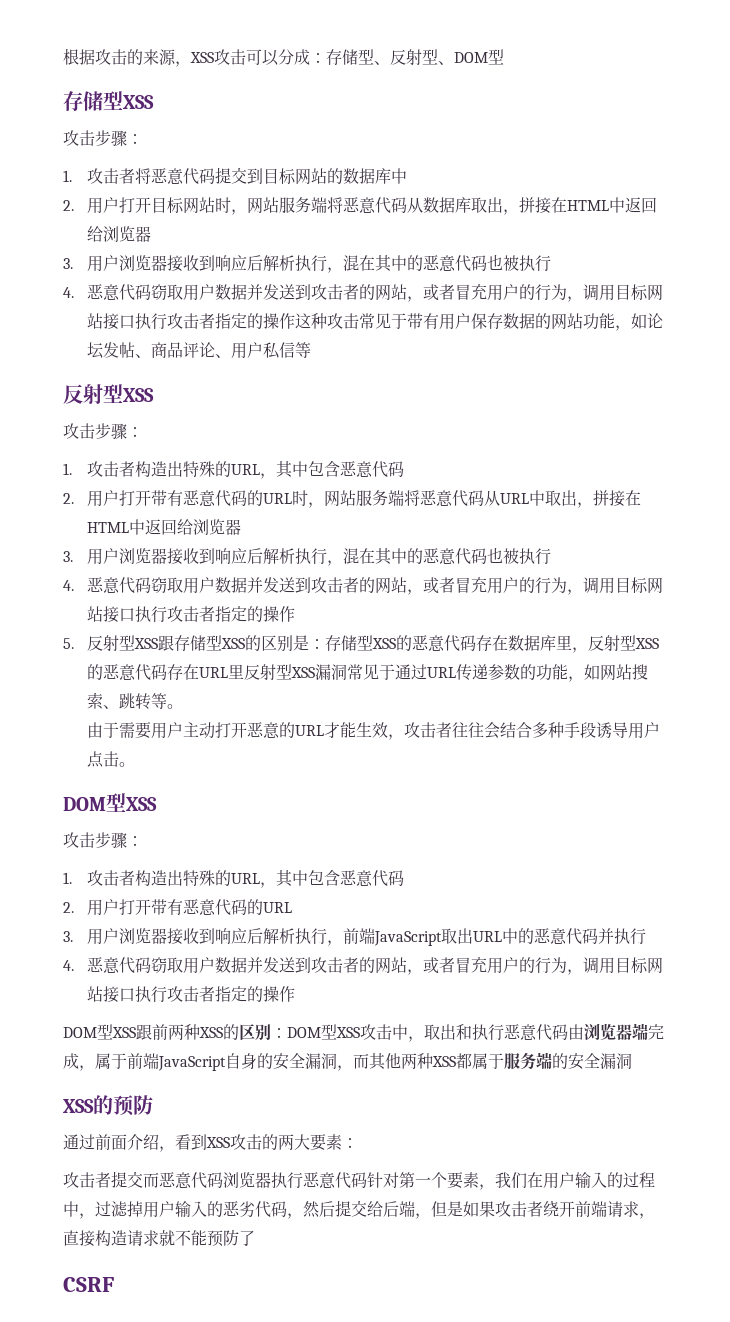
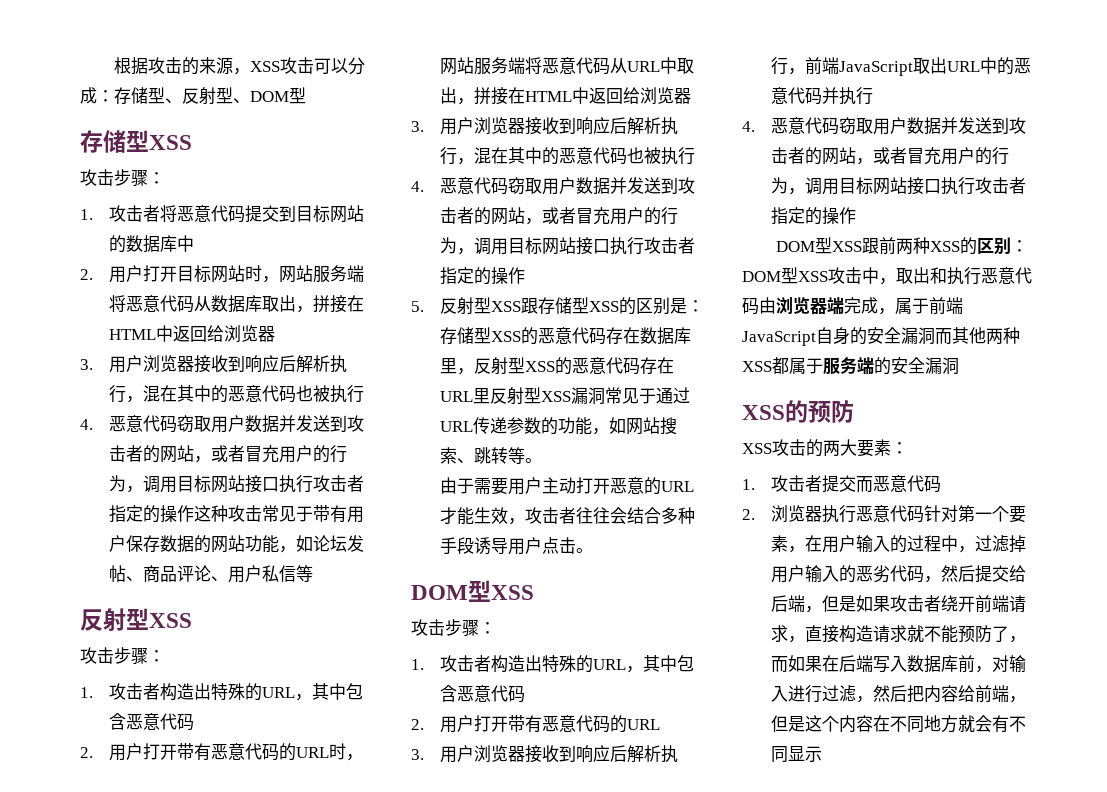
[337,1065,353,1071] ， -> (935, 335) none
[63,1134,207,1152] 通过前面介绍，看到 -> (854, 411) none
(358, 1143) none -> [742,479,755,490] 1.
(223, 1180) none -> [742,509,755,520] // 2.
[495,1172,527,1189] 我们 -> (805, 549) none
[63,1277,114,1292] // CSRF -> [1008,636,1026,643] [770,655,1026,673] [770,685,1026,703] [770,715,1026,733] [770,746,822,763] ，而如果在后端写入数据库前，对输入进行过滤，然后把内容给前端，但是这个内容在不同地方就会有不同显示

